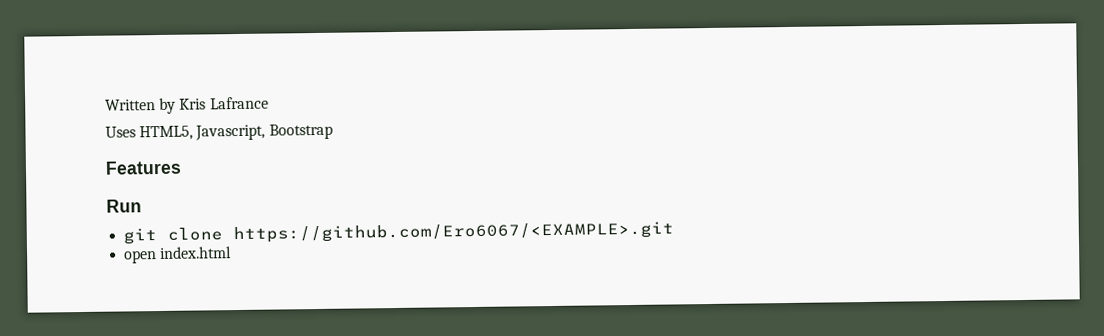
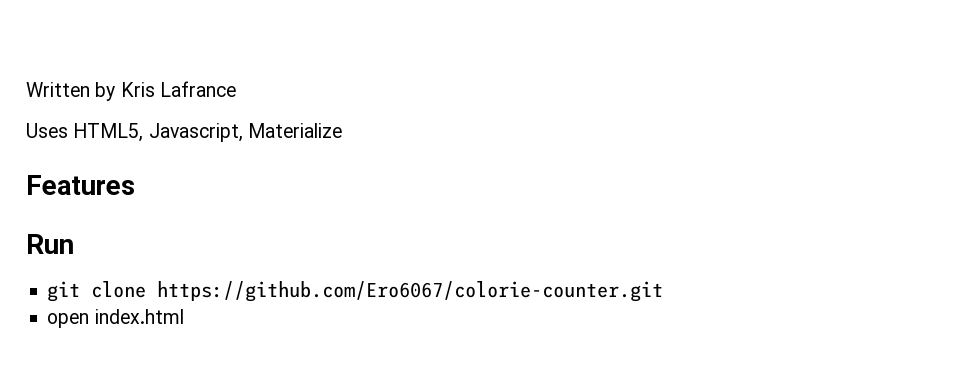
[268,123,333,140] Bootstrap -> [247,123,342,138] Materialize
[233,221,675,244] https://github.com/Ero6067/<EXAMPLE>.git -> [157,281,664,302] https://github.com/Ero6067/colorie-counter.git

